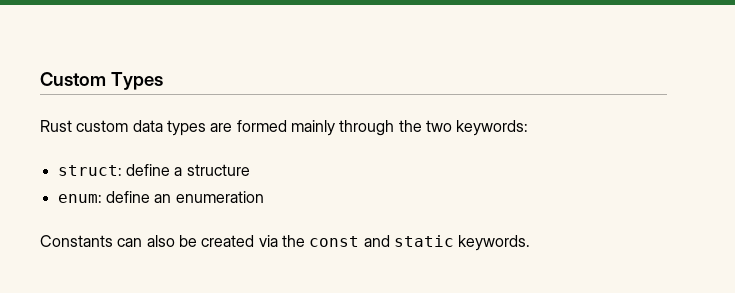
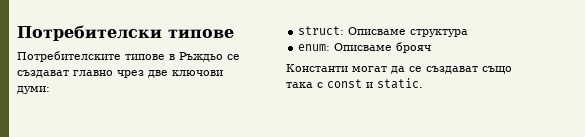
[40,72,163,90] [40,120,529,136] [57,164,250,176] [57,191,264,203] [40,235,531,251] Custom Types // Rust custom data types are formed mainly through the two keywords: // struct: define a structure // enum: define an enumeration // Constants can also be created via the const and static keywords. -> [17,25,234,41] [17,51,240,62] [17,70,223,78] [17,86,50,94] [298,26,469,37] [298,42,432,53] [286,64,512,74] [286,78,423,89] Потребителски типове // Потребителските типове в Ръждьо се създават главно чрез две ключови думи: // struct: Описваме структура // enum: Описваме брояч // Константи могат да се създават също така с const и static.

